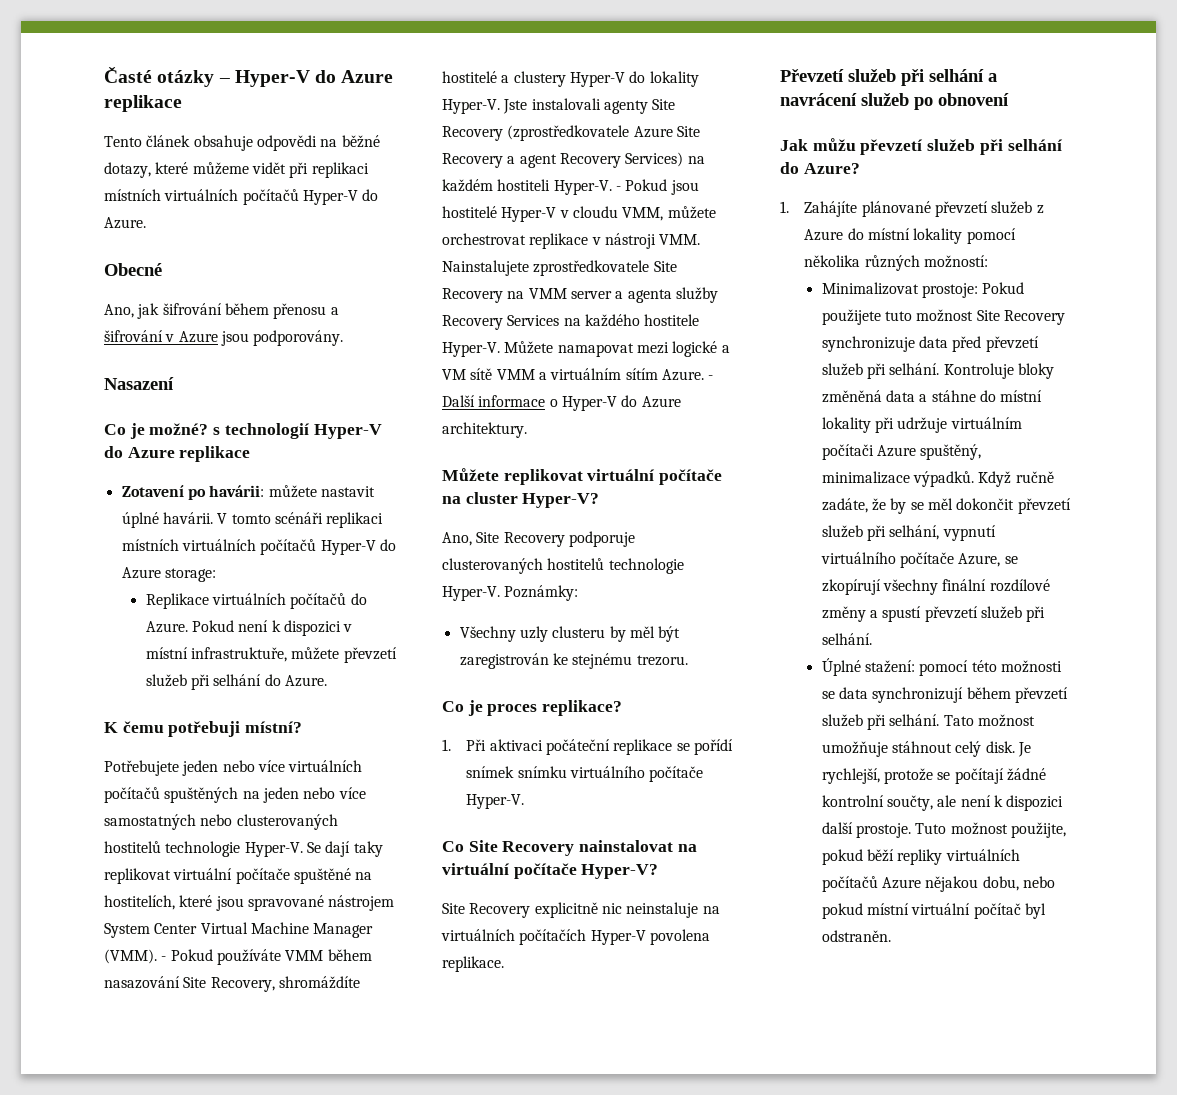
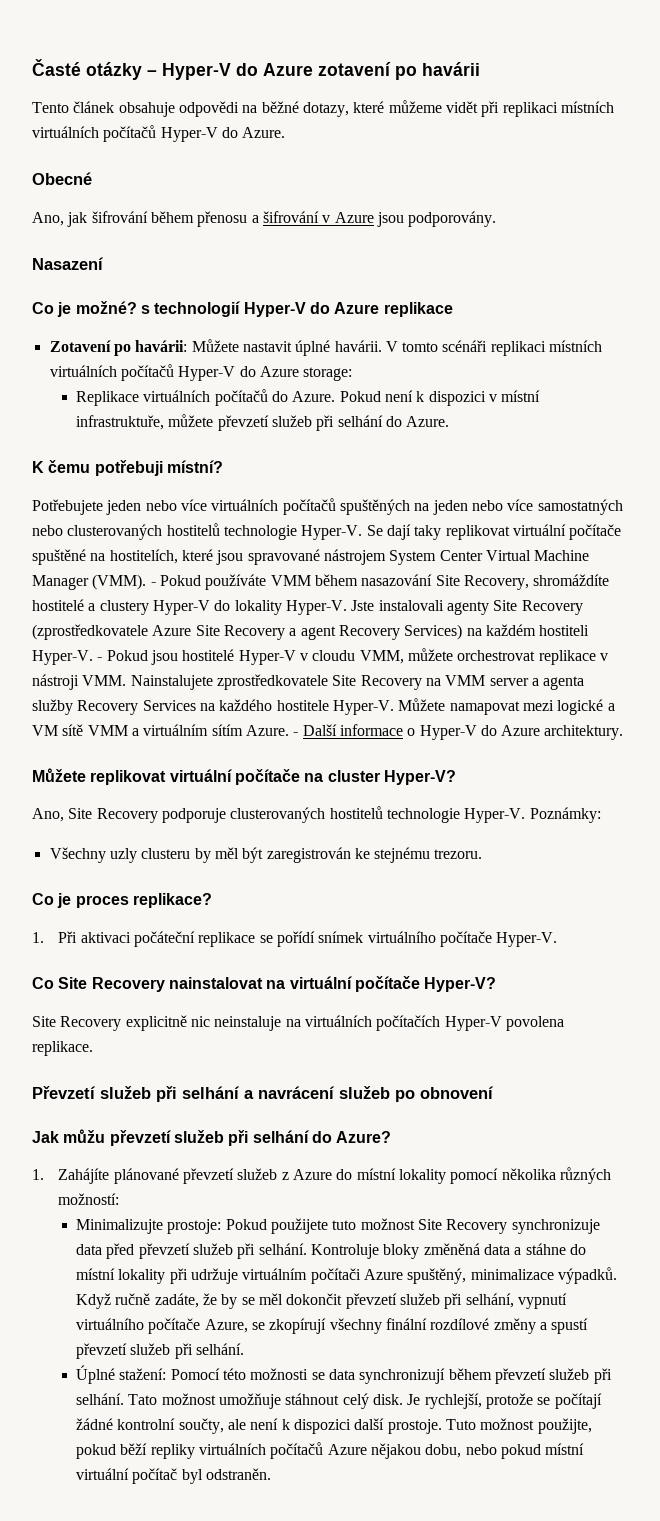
[104,95,182,112] replikace -> [318,62,480,80] zotavení po havárii
[268,485,317,498] můžete -> [191,339,239,352] Můžete
[517,766,567,778] snímku -> (364, 937) none
[821,282,919,295] Minimalizovat -> [76,1219,164,1234] Minimalizujte
[919,660,969,676] pomocí -> [170,1368,220,1380] Pomocí

